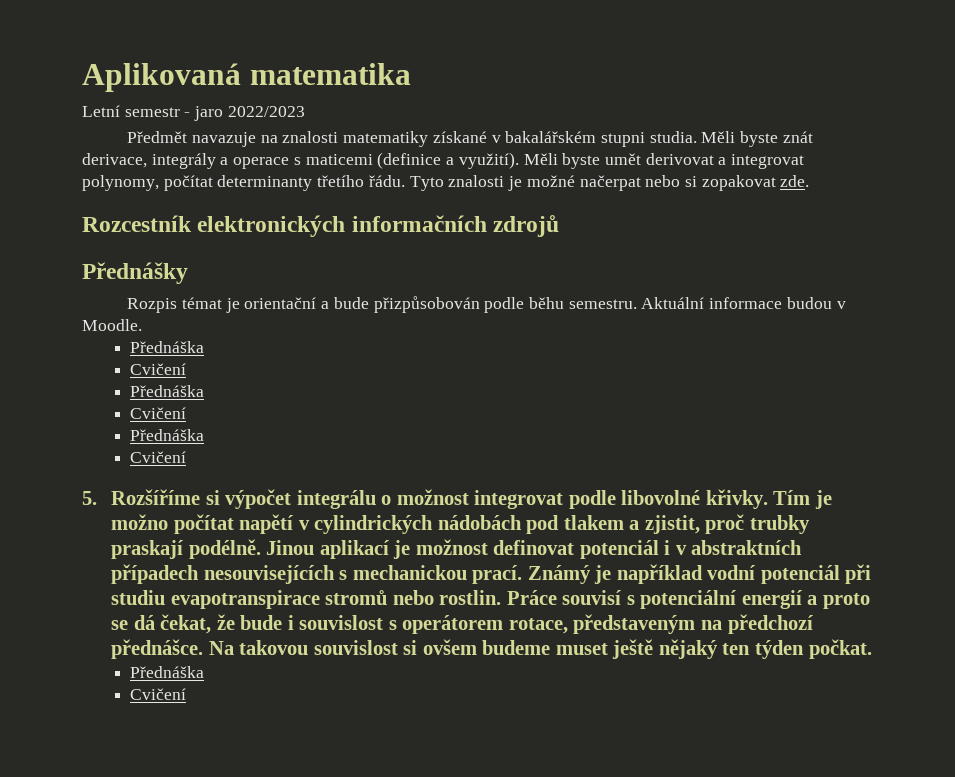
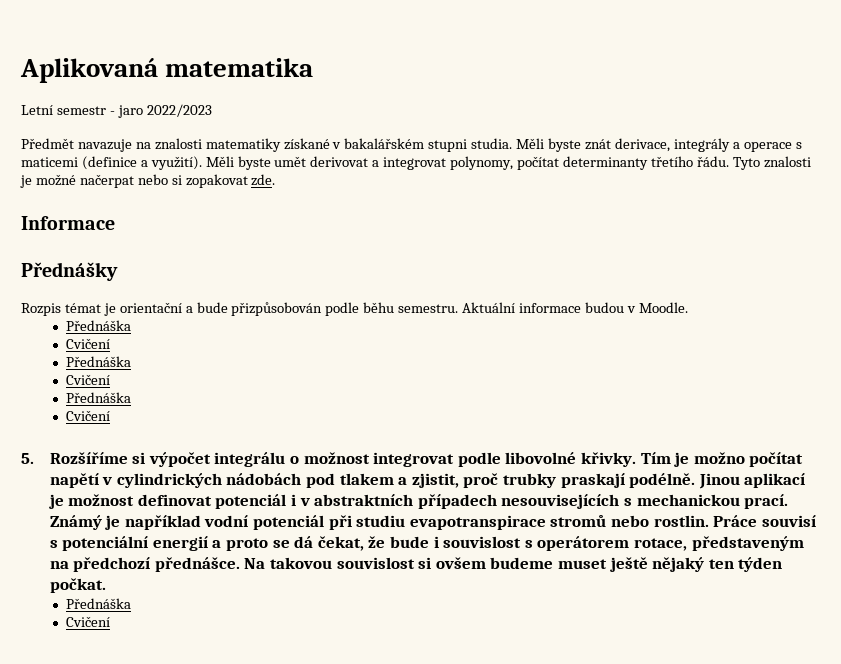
[82,215,560,237] Rozcestník elektronických informačních zdrojů -> [21,216,115,230] Informace

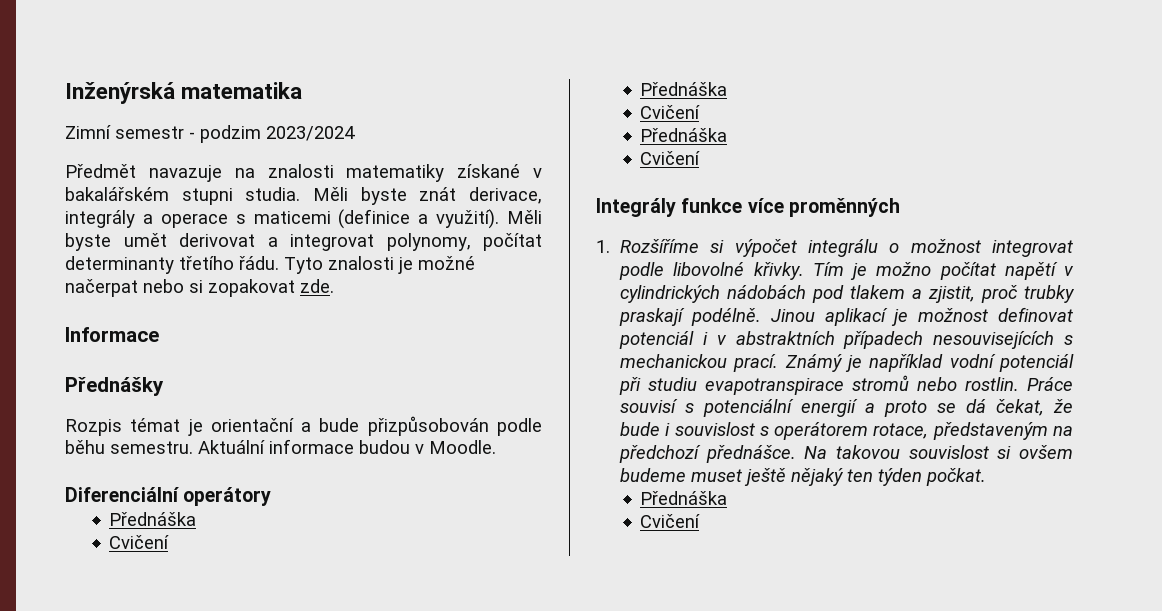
[20,58,158,83] Aplikovaná -> [65,82,175,104] Inženýrská
[21,105,53,115] Letní -> [65,125,111,139] Zimní
[117,104,212,118] jaro 2022/2023 -> [200,125,355,143] podzim 2023/2024
(688, 307) none -> [65,487,272,506] // Diferenciální operátory
[21,453,34,464] 5. -> [596,198,900,217] [596,240,610,253] Integrály funkce více proměnných // 1.

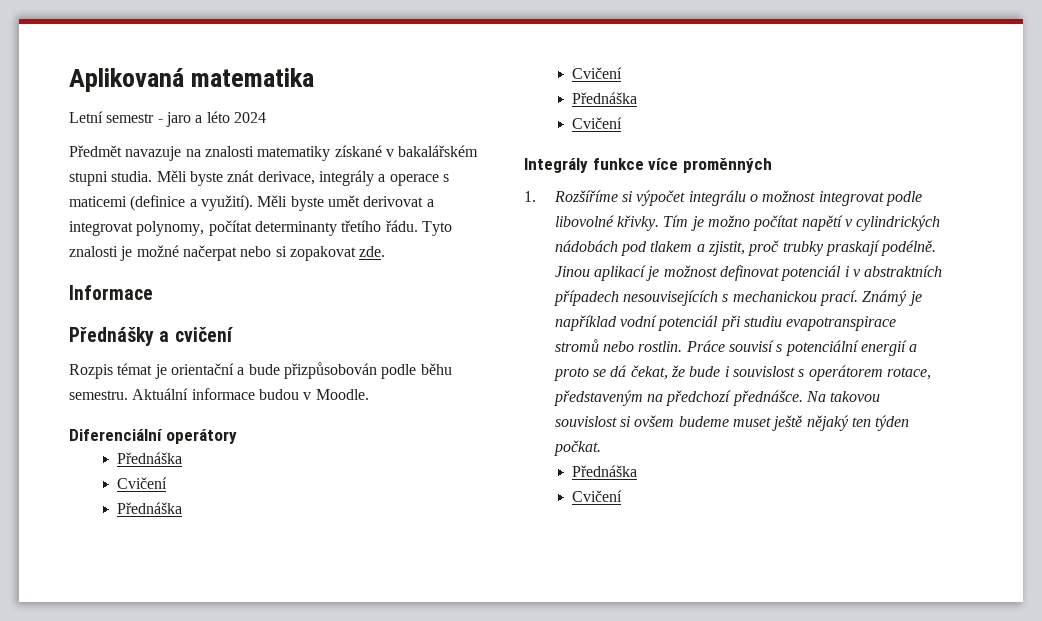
[65,82,175,104] Inženýrská -> [69,68,184,92] Aplikovaná
[65,125,111,139] Zimní -> [69,111,103,123] Letní
[200,125,355,143] podzim 2023/2024 -> [165,111,266,127] jaro a léto 2024
(164, 386) none -> [159,327,233,342] a cvičení

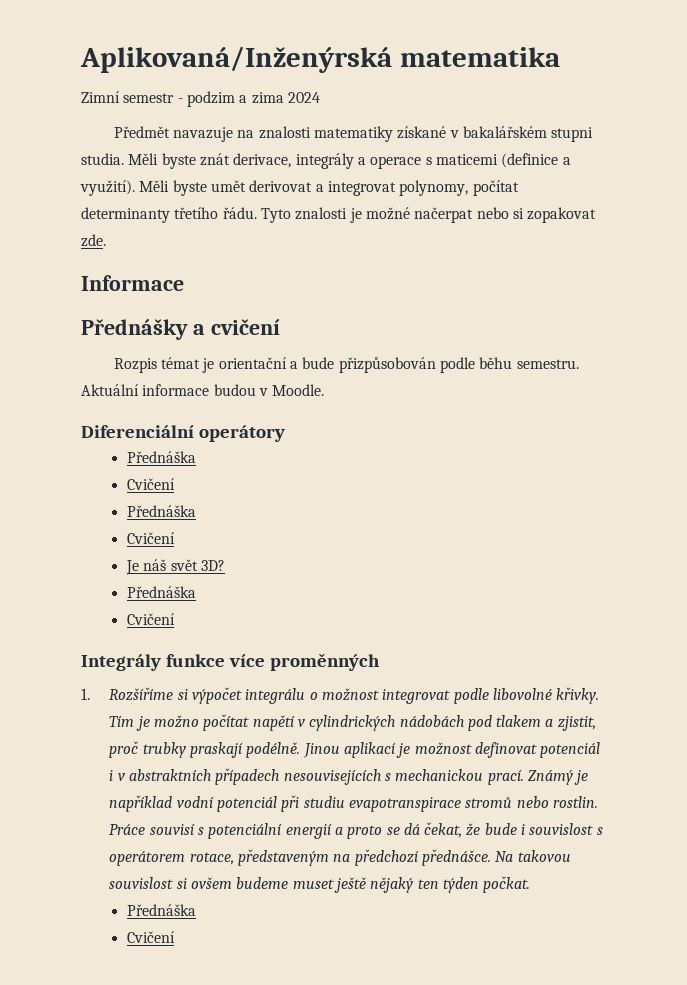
[69,68,184,92] Aplikovaná -> [80,46,392,73] Aplikovaná/Inženýrská
[69,111,103,123] Letní -> [81,91,120,103] Zimní
[165,111,230,127] jaro a léto -> [186,91,284,107] podzim a zima
(623, 73) none -> [125,559,225,575] // Je náš svět 3D?

